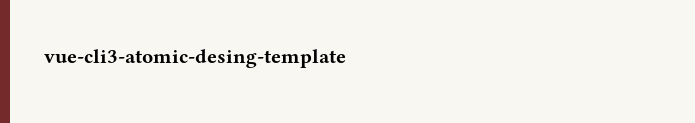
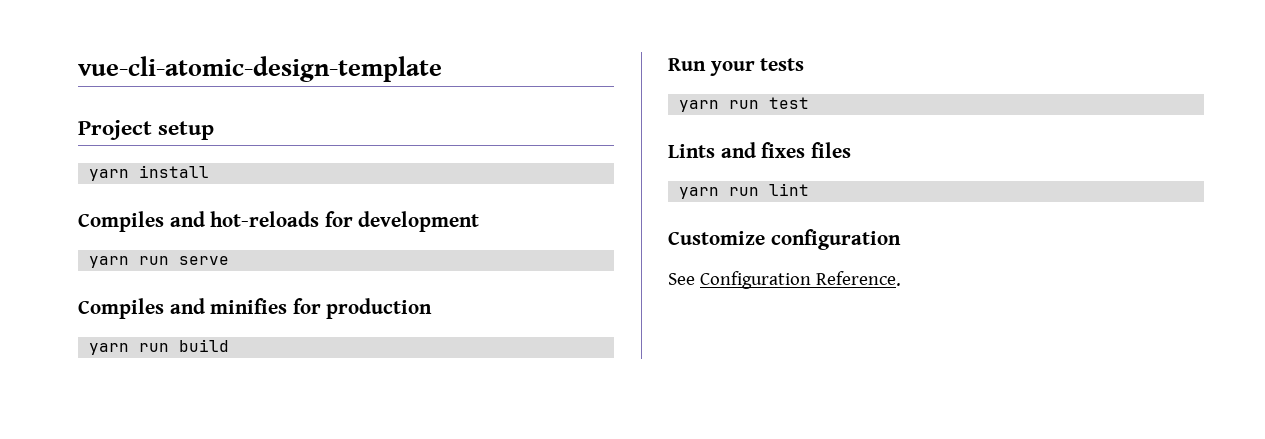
[44,49,346,68] vue-cli3-atomic-desing-template -> [78,56,442,82] [78,120,215,140] [89,165,210,181] [78,211,480,232] [89,256,230,268] [78,298,433,319] [89,339,230,355] [668,58,805,76] [679,97,810,112] [668,142,851,158] [679,183,810,199] [668,229,901,250] [668,271,901,289] vue-cli-atomic-design-template // Project setup // yarn install // Compiles and hot-reloads for development // yarn run serve // Compiles and minifies for production // yarn run build // Run your tests // yarn run test // Lints and fixes files // yarn run lint // Customize configuration // See Configuration Reference.

